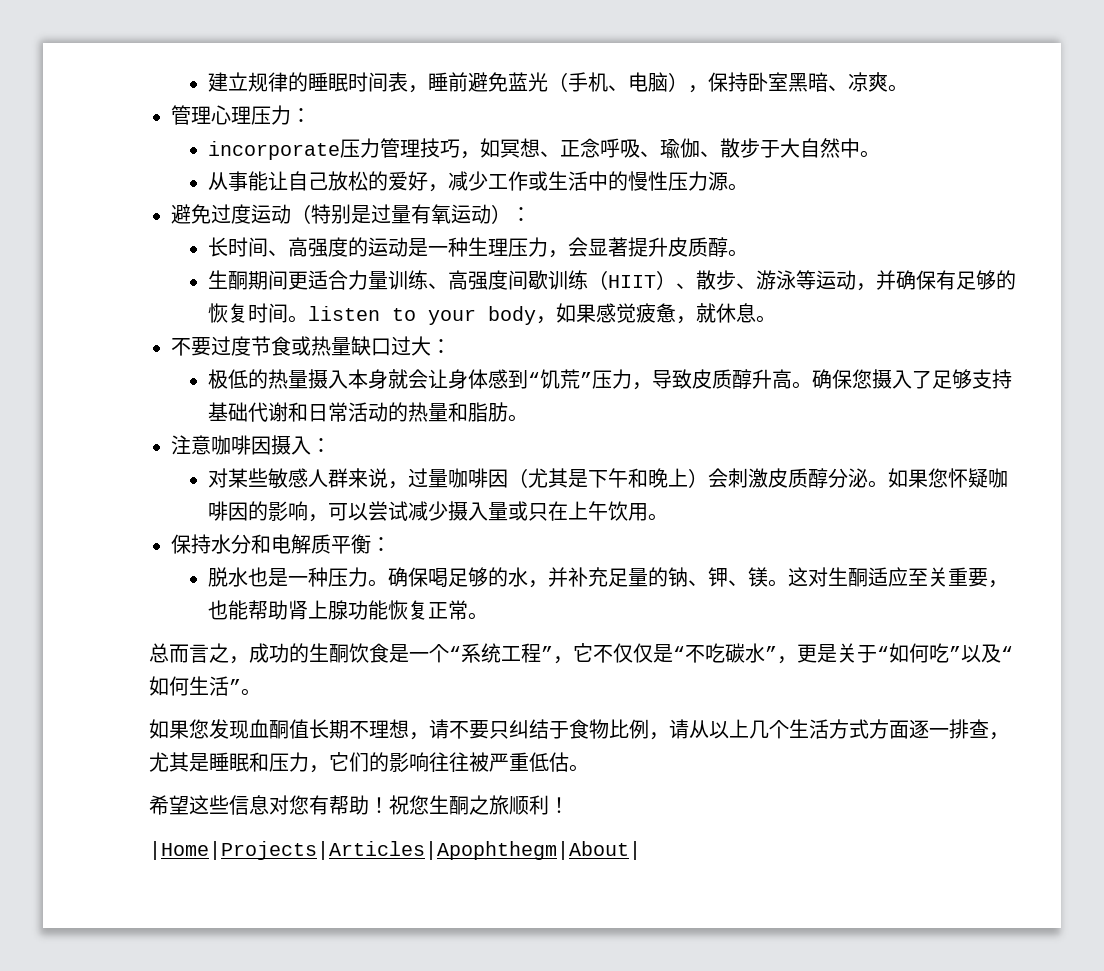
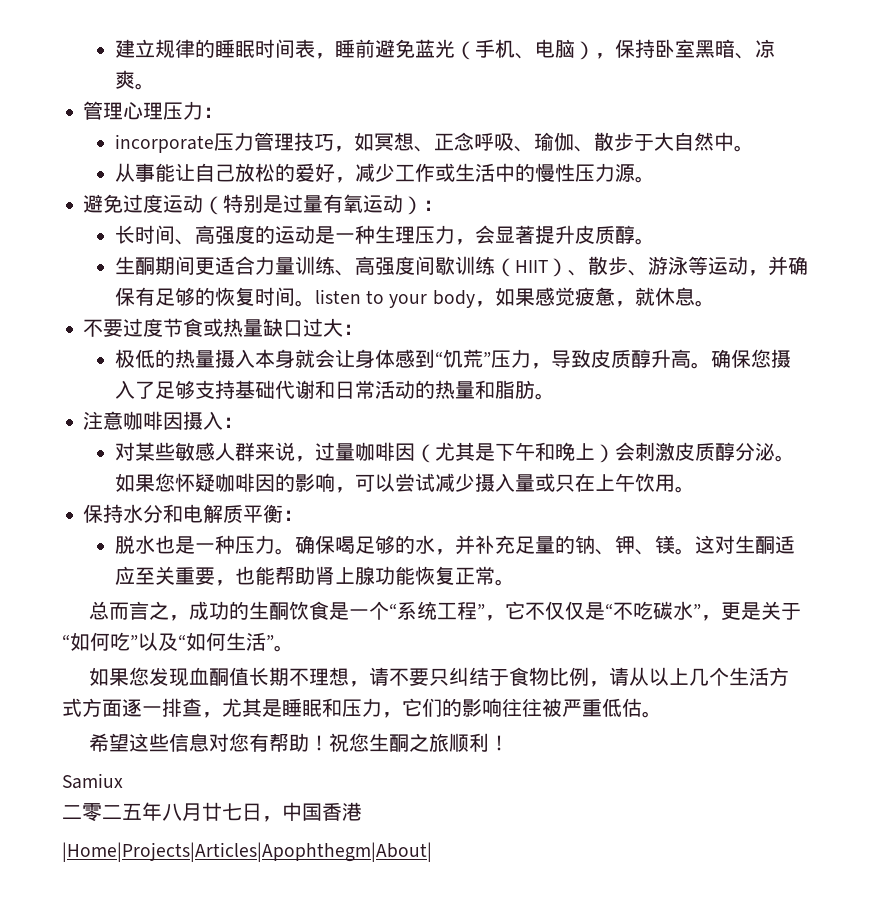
(569, 805) none -> [62,773,123,789] [62,802,362,822] // Samiux // 二零二五年八月廿七日，中国香港

